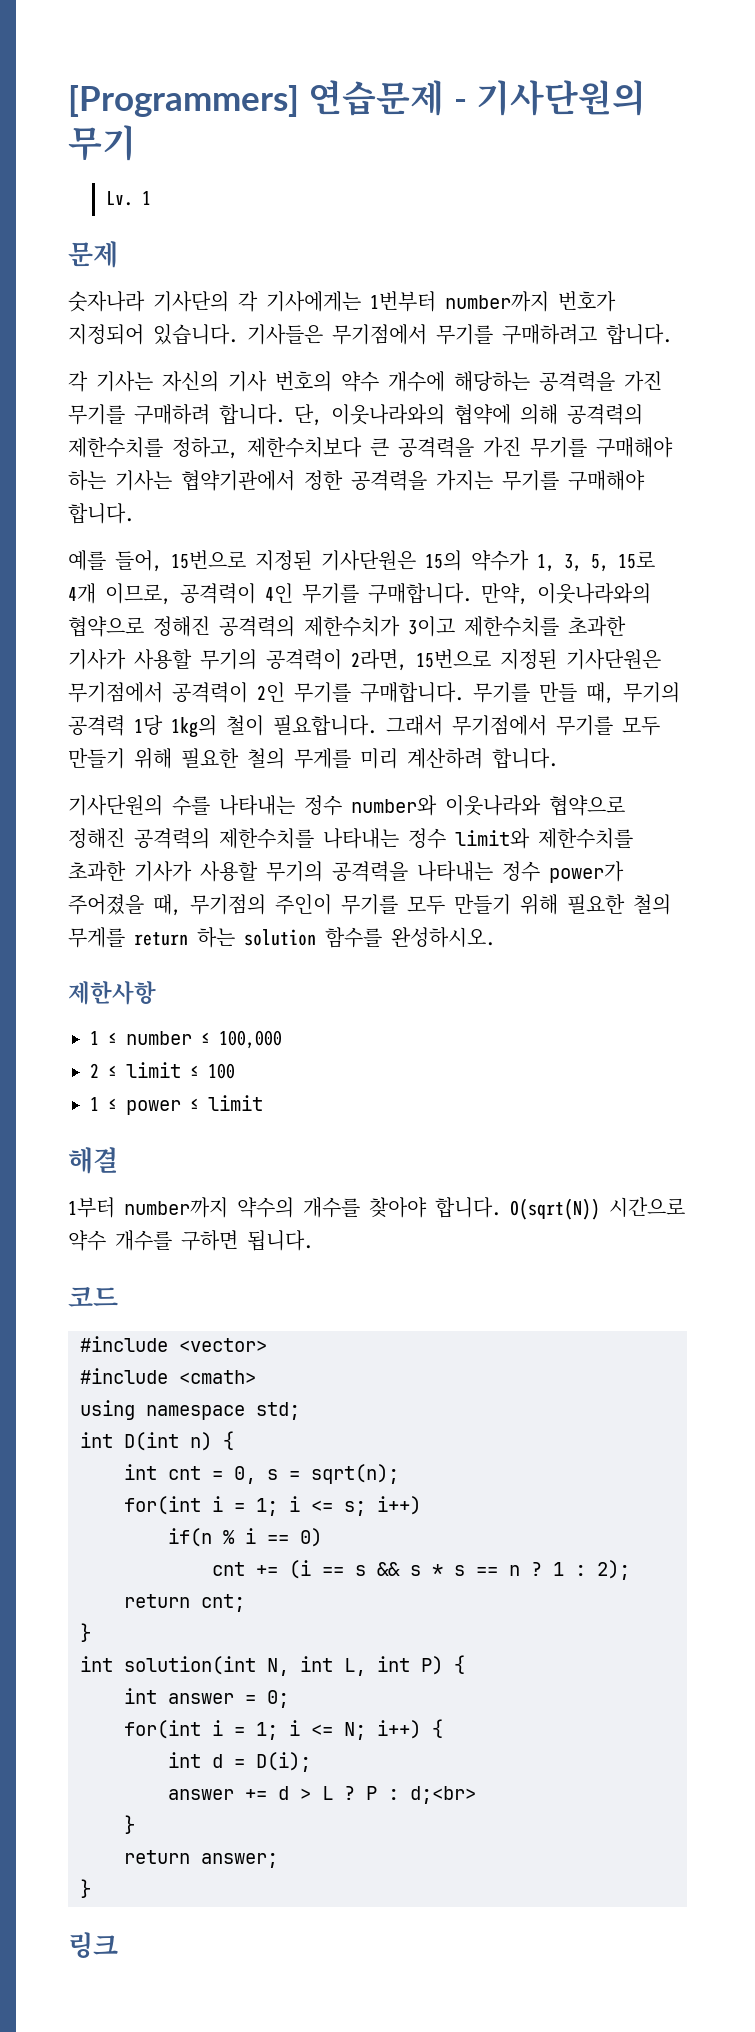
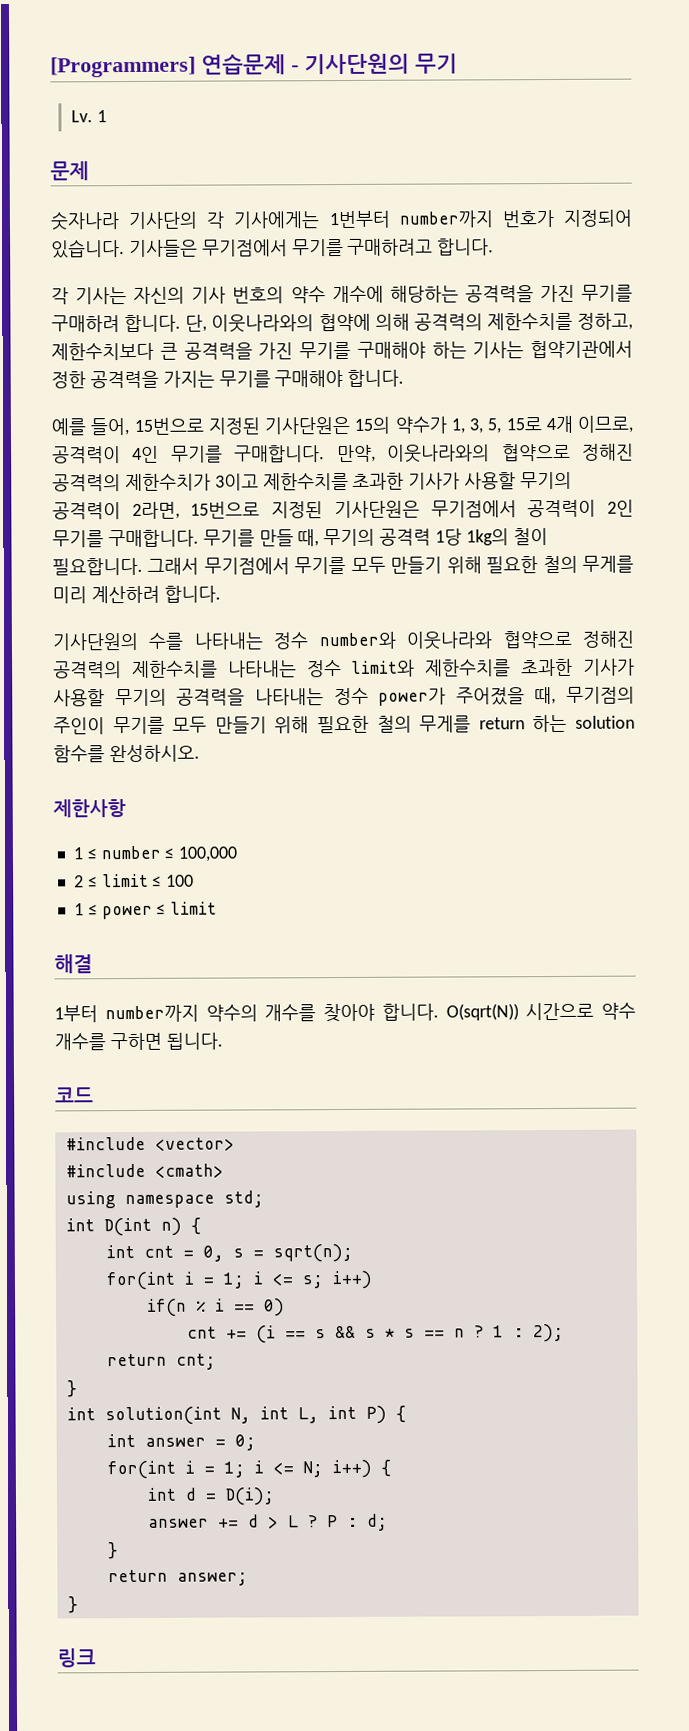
[410,1786,476,1804] d;<br> -> [366,1513,388,1531] d;

